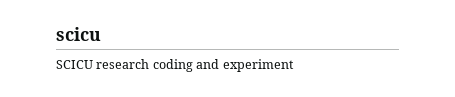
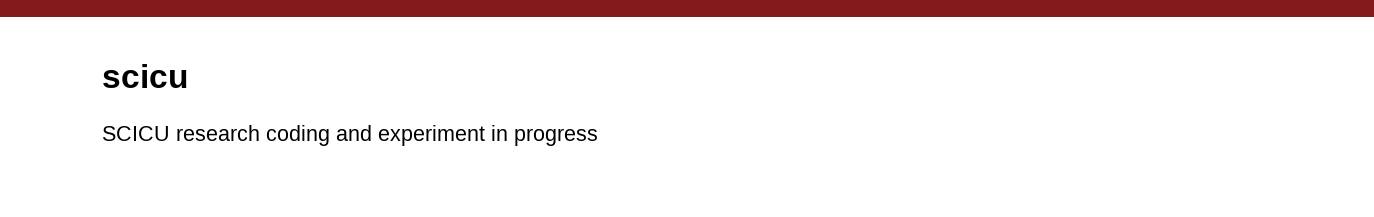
(294, 65) none -> [491,125,598,146] in progress

